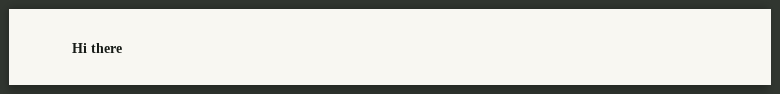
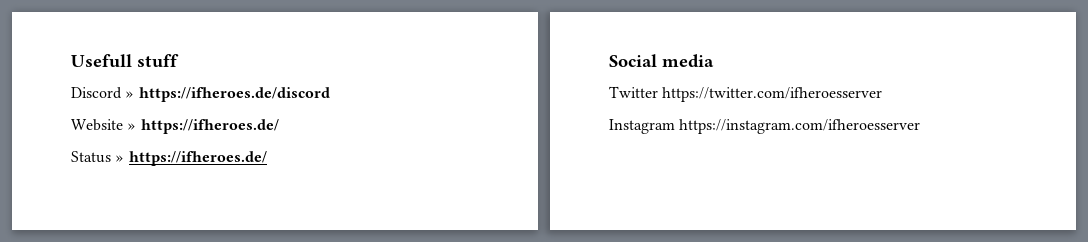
[72,43,122,53] Hi there -> [71,54,179,68] [71,87,330,102] [71,119,279,134] [71,151,267,166] [609,54,714,68] [609,86,883,102] [609,119,921,134] Usefull stuff // Discord » https://ifheroes.de/discord // Website » https://ifheroes.de/ // Status » https://ifheroes.de/ // Social media // Twitter https://twitter.com/ifheroesserver // Instagram https://instagram.com/ifheroesserver

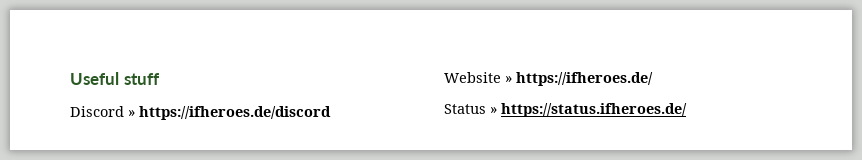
[71,54,132,68] Usefull -> [70,72,119,85] Useful
[128,151,267,166] [609,54,714,68] [609,86,883,102] [609,119,921,134] https://ifheroes.de/ // Social media // Twitter https://twitter.com/ifheroesserver // Instagram https://instagram.com/ifheroesserver -> [501,103,687,117] https://status.ifheroes.de/

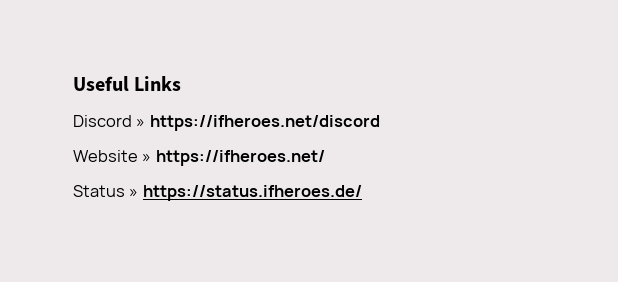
[123,73,160,85] stuff -> [134,76,182,91] Links
[139,106,331,120] https://ifheroes.de/discord -> [149,115,380,131] https://ifheroes.net/discord
[516,72,653,86] https://ifheroes.de/ -> [155,150,325,166] https://ifheroes.net/

